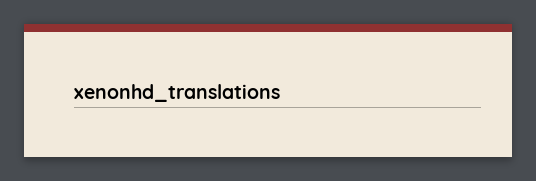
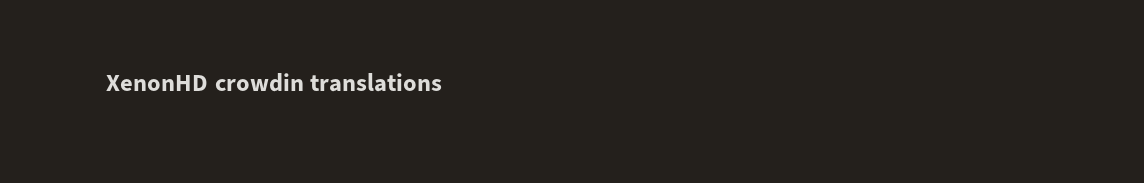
[74,84,280,102] xenonhd_translations -> [106,73,443,92] XenonHD crowdin translations

